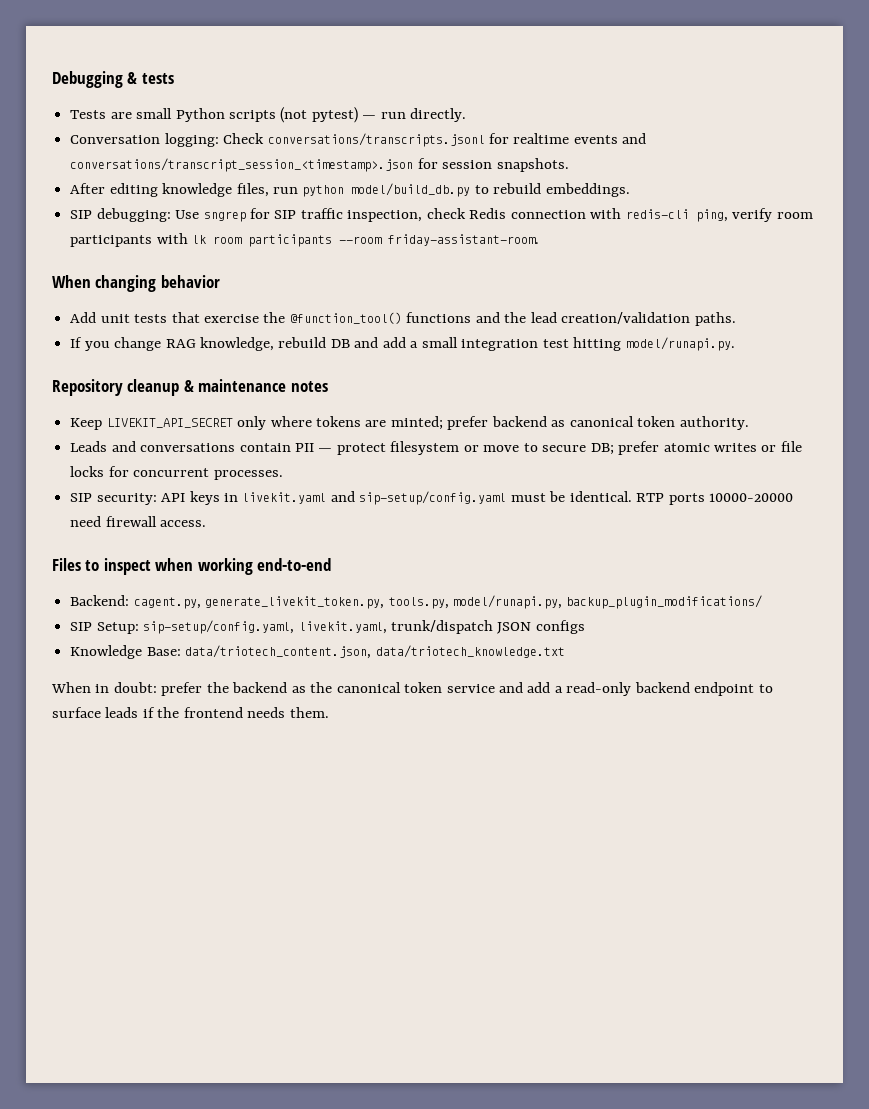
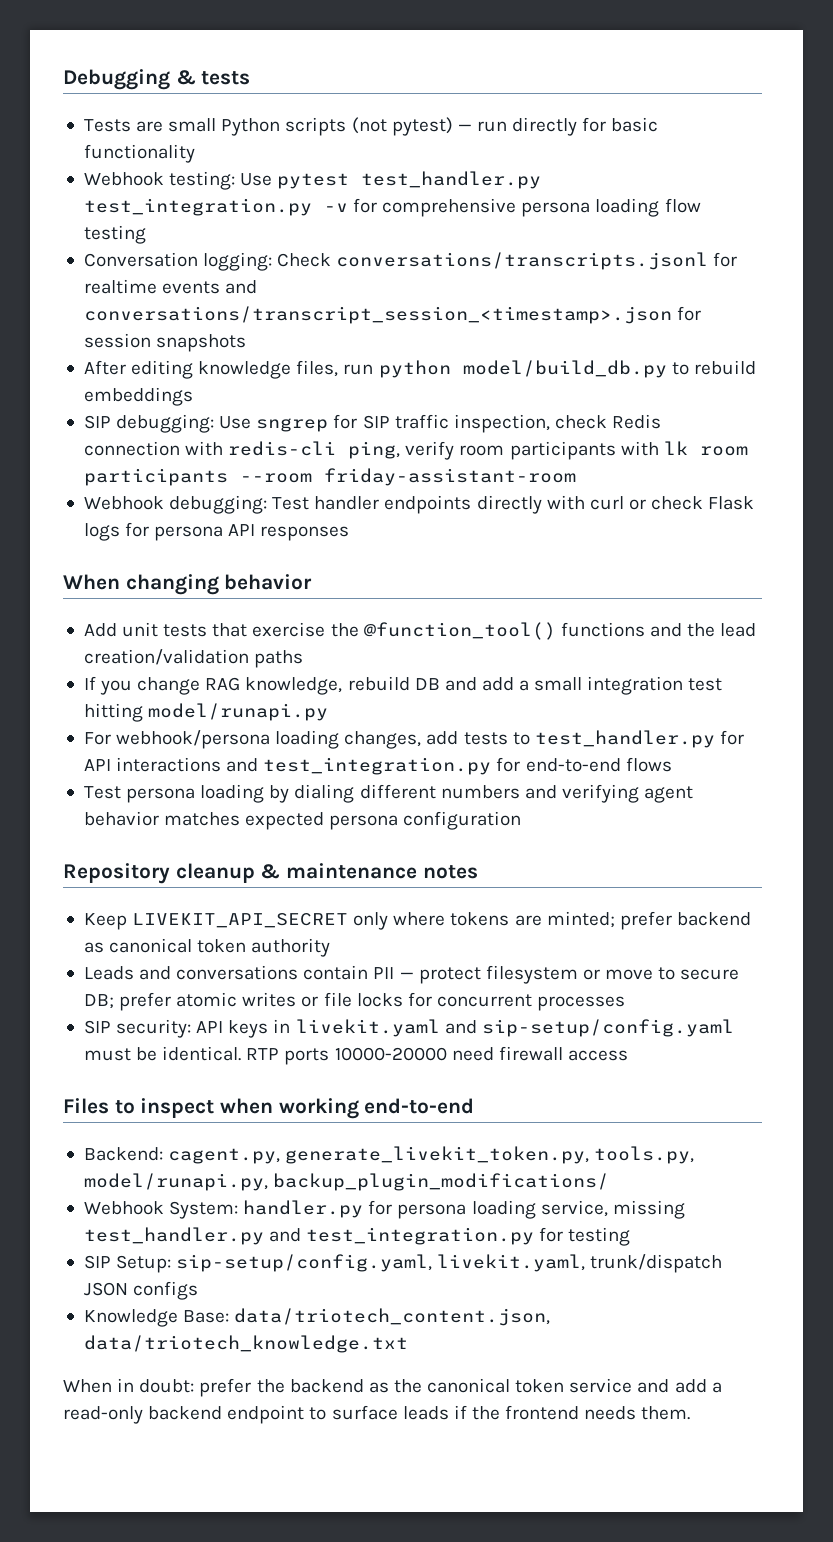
[410,108,467,122] directly. -> [512,117,659,136] [83,144,195,163] [83,171,542,190] [83,198,701,217] [83,225,146,244] directly for basic functionality // Webhook testing: Use pytest test_handler.py test_integration.py -v for comprehensive persona loading flow testing
[496,158,569,172] snapshots. -> [156,334,247,352] snapshots
[545,183,630,197] embeddings. -> [83,387,193,406] embeddings
[388,234,540,246] friday-assistant-room. -> [323,468,576,486] [83,495,755,514] [83,522,350,541] friday-assistant-room // Webhook debugging: Test handler endpoints directly with curl or check Flask logs for persona API responses
[694,312,736,326] paths. -> [254,650,304,668] paths
[625,337,735,351] model/runapi.py. -> [148,703,329,721] [83,730,744,749] [83,757,672,775] [83,784,694,803] [83,811,522,830] model/runapi.py // For webhook/persona loading changes, add tests to test_handler.py for API interactions and test_integration.py for end-to-end flows // Test persona loading by dialing different numbers and verifying agent behavior matches expected persona configuration
[679,416,749,430] authority. -> [251,938,331,957] authority
[213,470,283,480] processes. -> [537,996,626,1011] processes
[160,520,207,527] access. -> [567,1050,628,1061] access
(763, 602) none -> [83,1200,685,1219] [83,1227,631,1246] // Webhook System: handler.py for persona loading service, missing test_handler.py and test_integration.py for testing

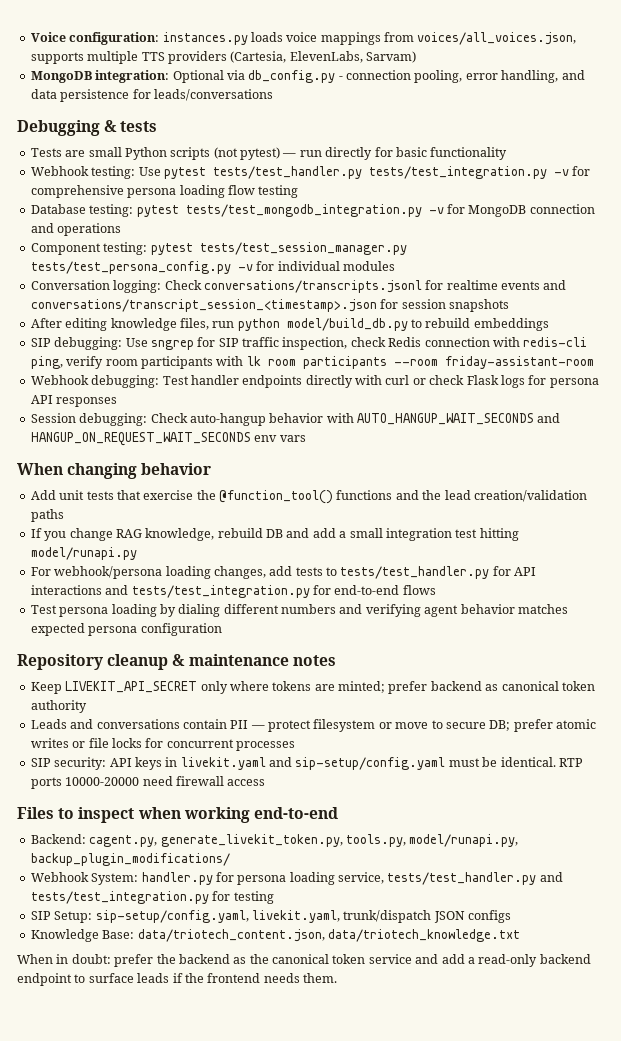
(63, 79) none -> [30,32,577,45] [30,51,416,64] [30,70,585,83] [30,89,273,102] Voice configuration: instances.py loads voice mappings from voices/all_voices.json, supports multiple TTS providers (Cartesia, ElevenLabs, Sarvam) // MongoDB integration: Optional via db_config.py - connection pooling, error handling, and data persistence for leads/conversations //
[361,171,542,189] [83,198,312,216] test_handler.py test_integration.py -> [212,166,547,179] tests/test_handler.py tests/test_integration.py
(146, 234) none -> [30,204,595,217] [30,223,122,236] [30,242,407,255] [30,261,395,274] // Database testing: pytest tests/test_mongodb_integration.py -v for MongoDB connection and operations // Component testing: pytest tests/test_session_manager.py tests/test_persona_config.py -v for individual modules
(350, 533) none -> [30,413,561,426] [30,432,306,446] // Session debugging: Check auto-hangup behavior with AUTO_HANGUP_WAIT_SECONDS and HANGUP_ON_REQUEST_WAIT_SECONDS env vars
[534,730,715,748] test_handler.py -> [340,566,490,579] tests/test_handler.py
[263,757,492,775] test_integration.py -> [131,585,310,598] tests/test_integration.py
[612,1200,685,1219] [83,1227,535,1245] missing test_handler.py and test_integration.py -> [387,872,563,885] [30,891,209,904] tests/test_handler.py and tests/test_integration.py

